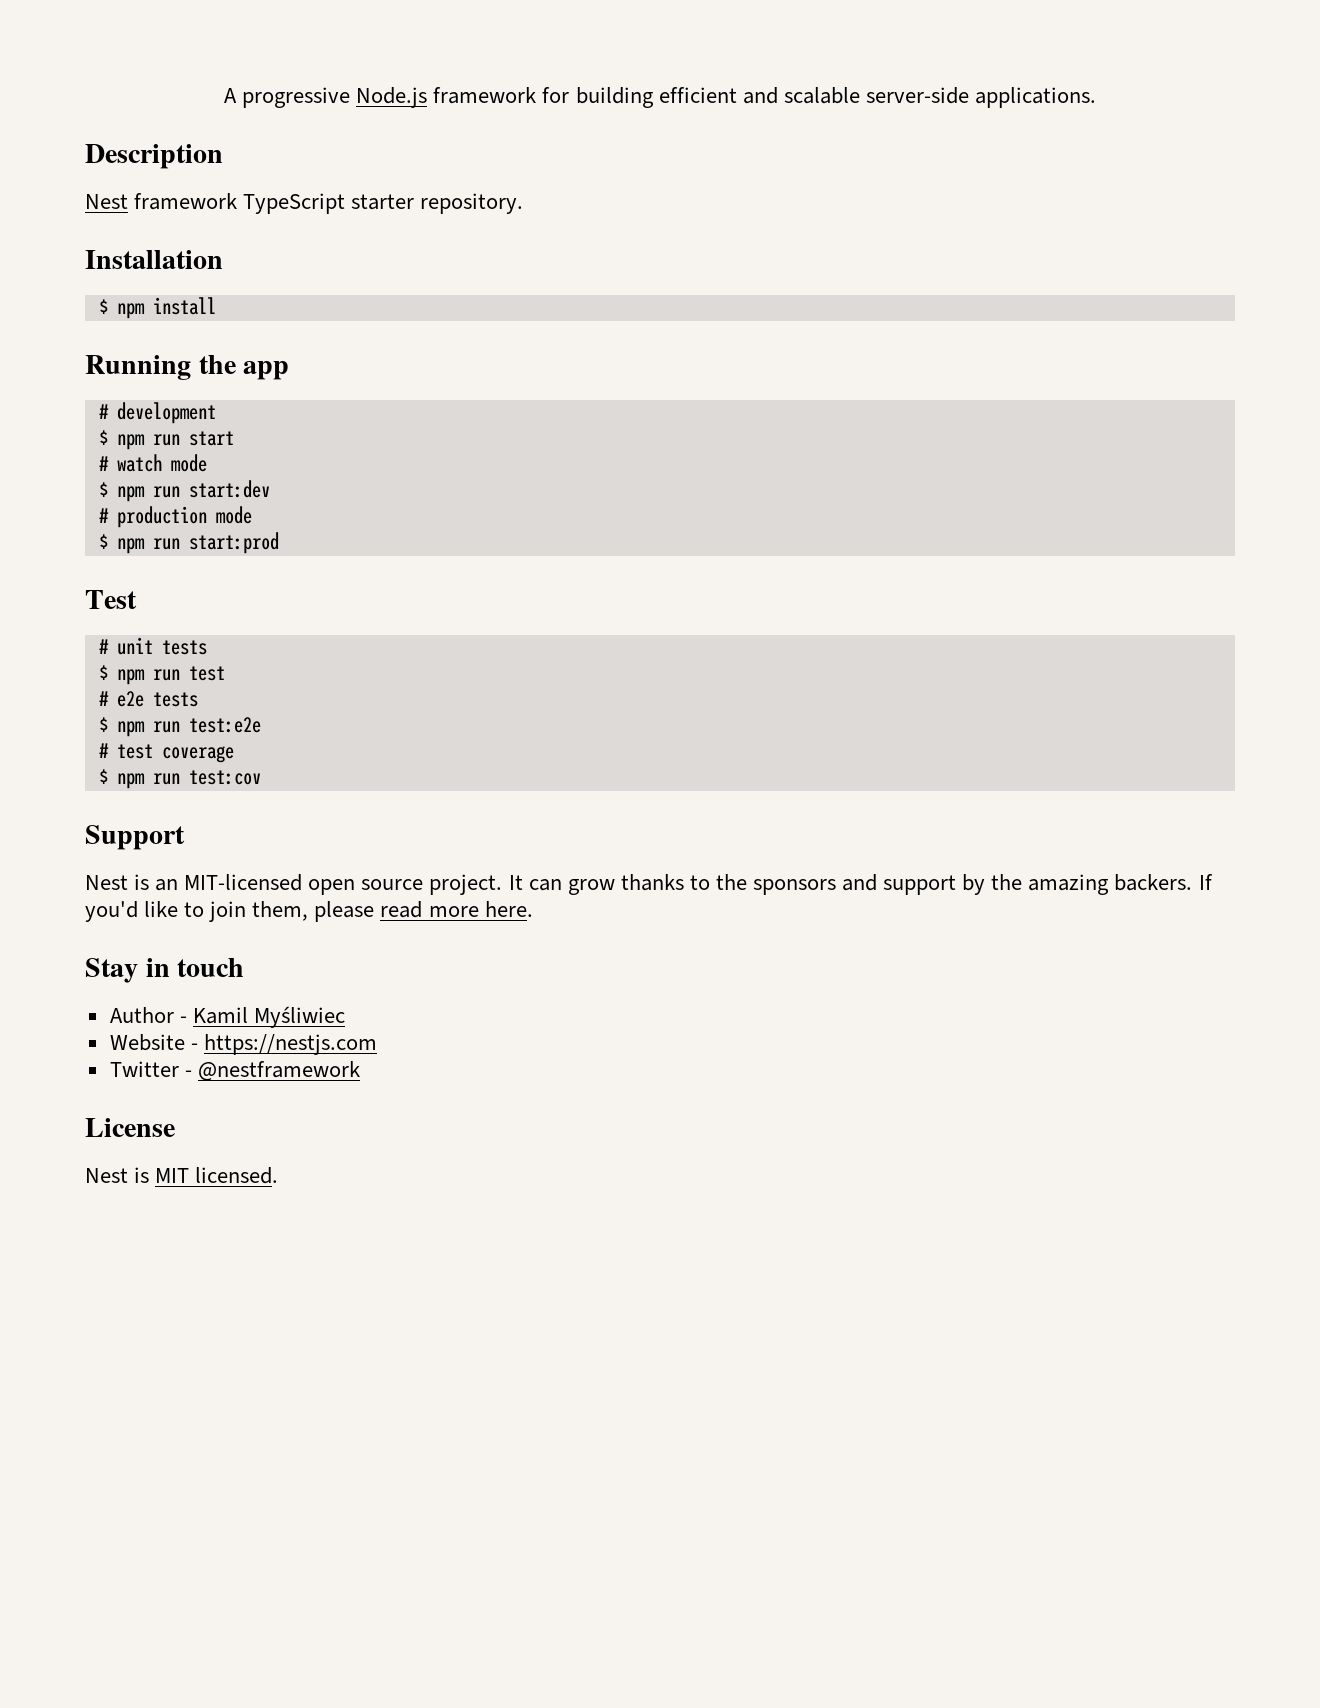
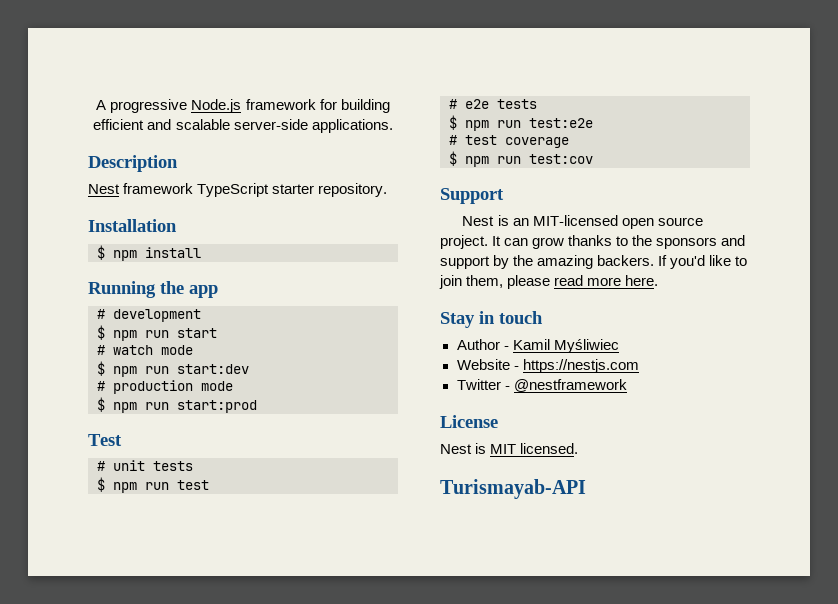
(279, 1175) none -> [440,479,586,499] // Turismayab-API

